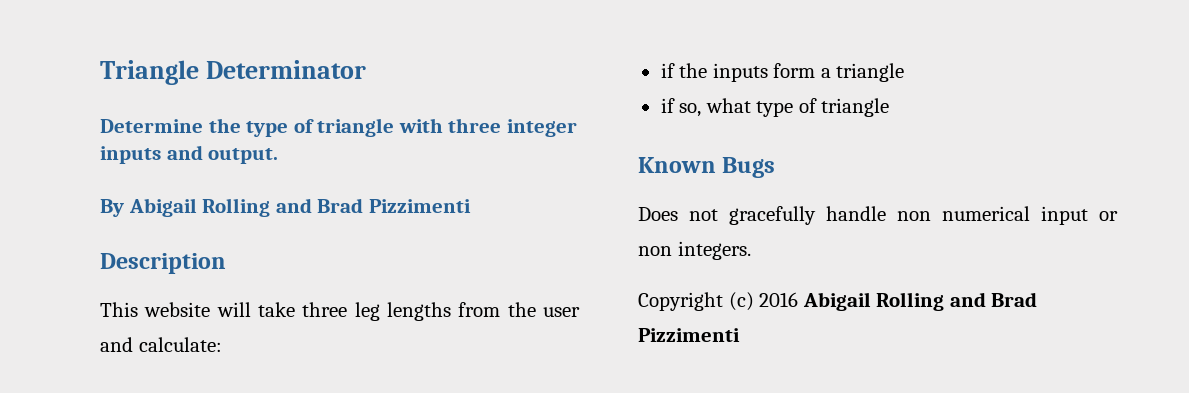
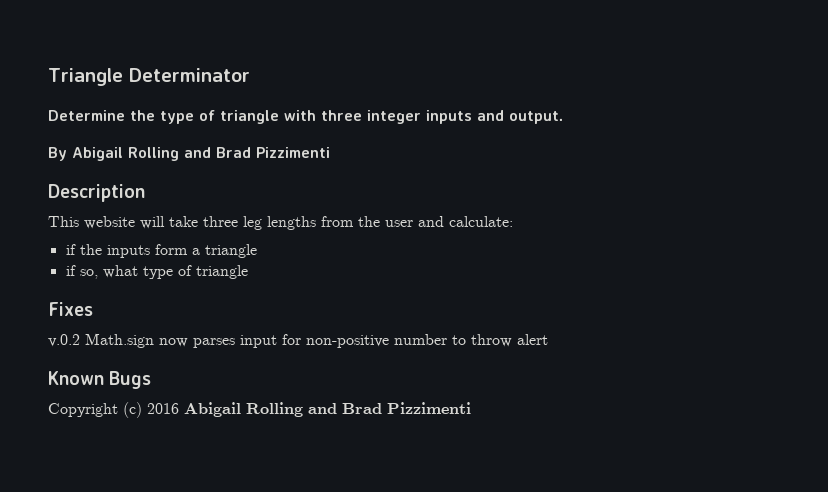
[638,157,776,178] [638,206,1118,225] [638,241,751,260] Known Bugs // Does not gracefully handle non numerical input or non integers. -> [48,302,93,316] [48,333,548,348] [48,371,152,389] Fixes // v.0.2 Math.sign now parses input for non-positive number to throw alert // Known Bugs

